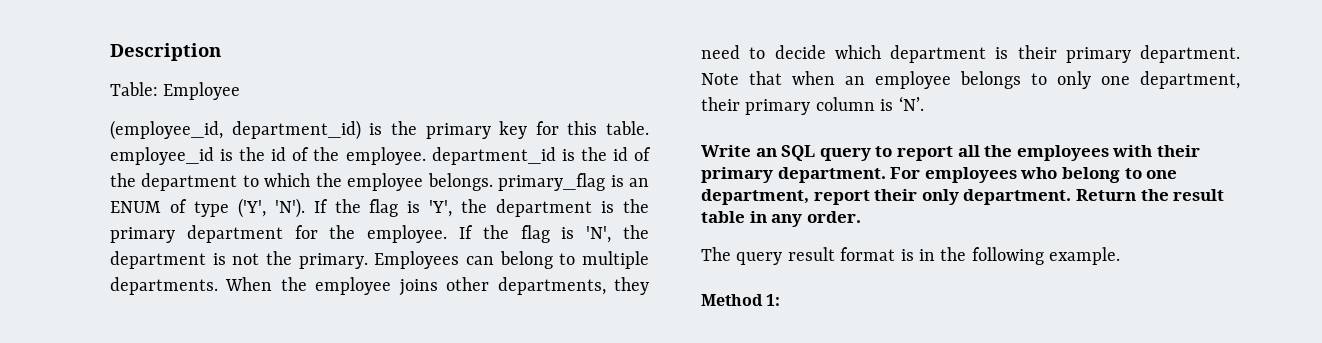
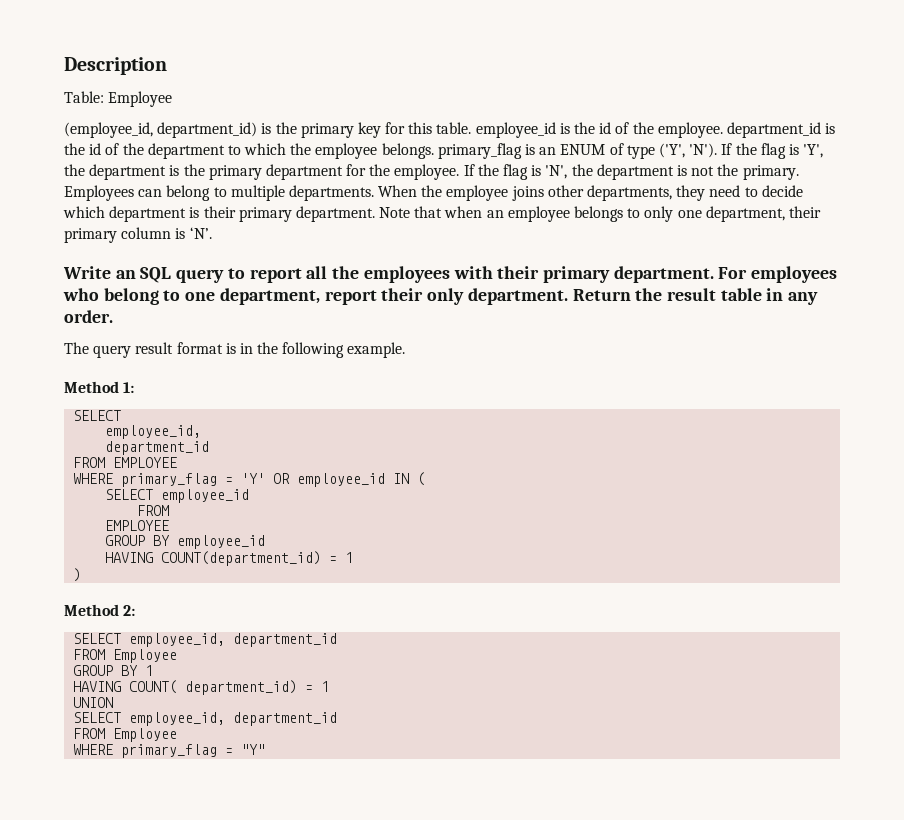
(781, 300) none -> [73,410,122,421] [105,425,202,439] [105,441,210,455] [73,457,178,468] [73,472,426,487] [105,489,250,503] [137,505,170,516] [105,520,170,531] [105,535,266,549] [105,551,354,566] [73,568,82,582] [64,604,136,616] [73,633,338,647] [73,649,178,663] [73,665,154,676] [73,680,330,695] [73,697,114,708] [73,712,338,726] [73,728,178,742] [73,744,266,758] // SELECT // employee_id, // department_id // FROM EMPLOYEE // WHERE primary_flag = 'Y' OR employee_id IN ( // SELECT employee_id // FROM // EMPLOYEE // GROUP BY employee_id // HAVING COUNT(department_id) = 1 // ) // Method 2: // SELECT employee_id, department_id // FROM Employee // GROUP BY 1 // HAVING COUNT( department_id) = 1 // UNION // SELECT employee_id, department_id // FROM Employee // WHERE primary_flag = "Y"

